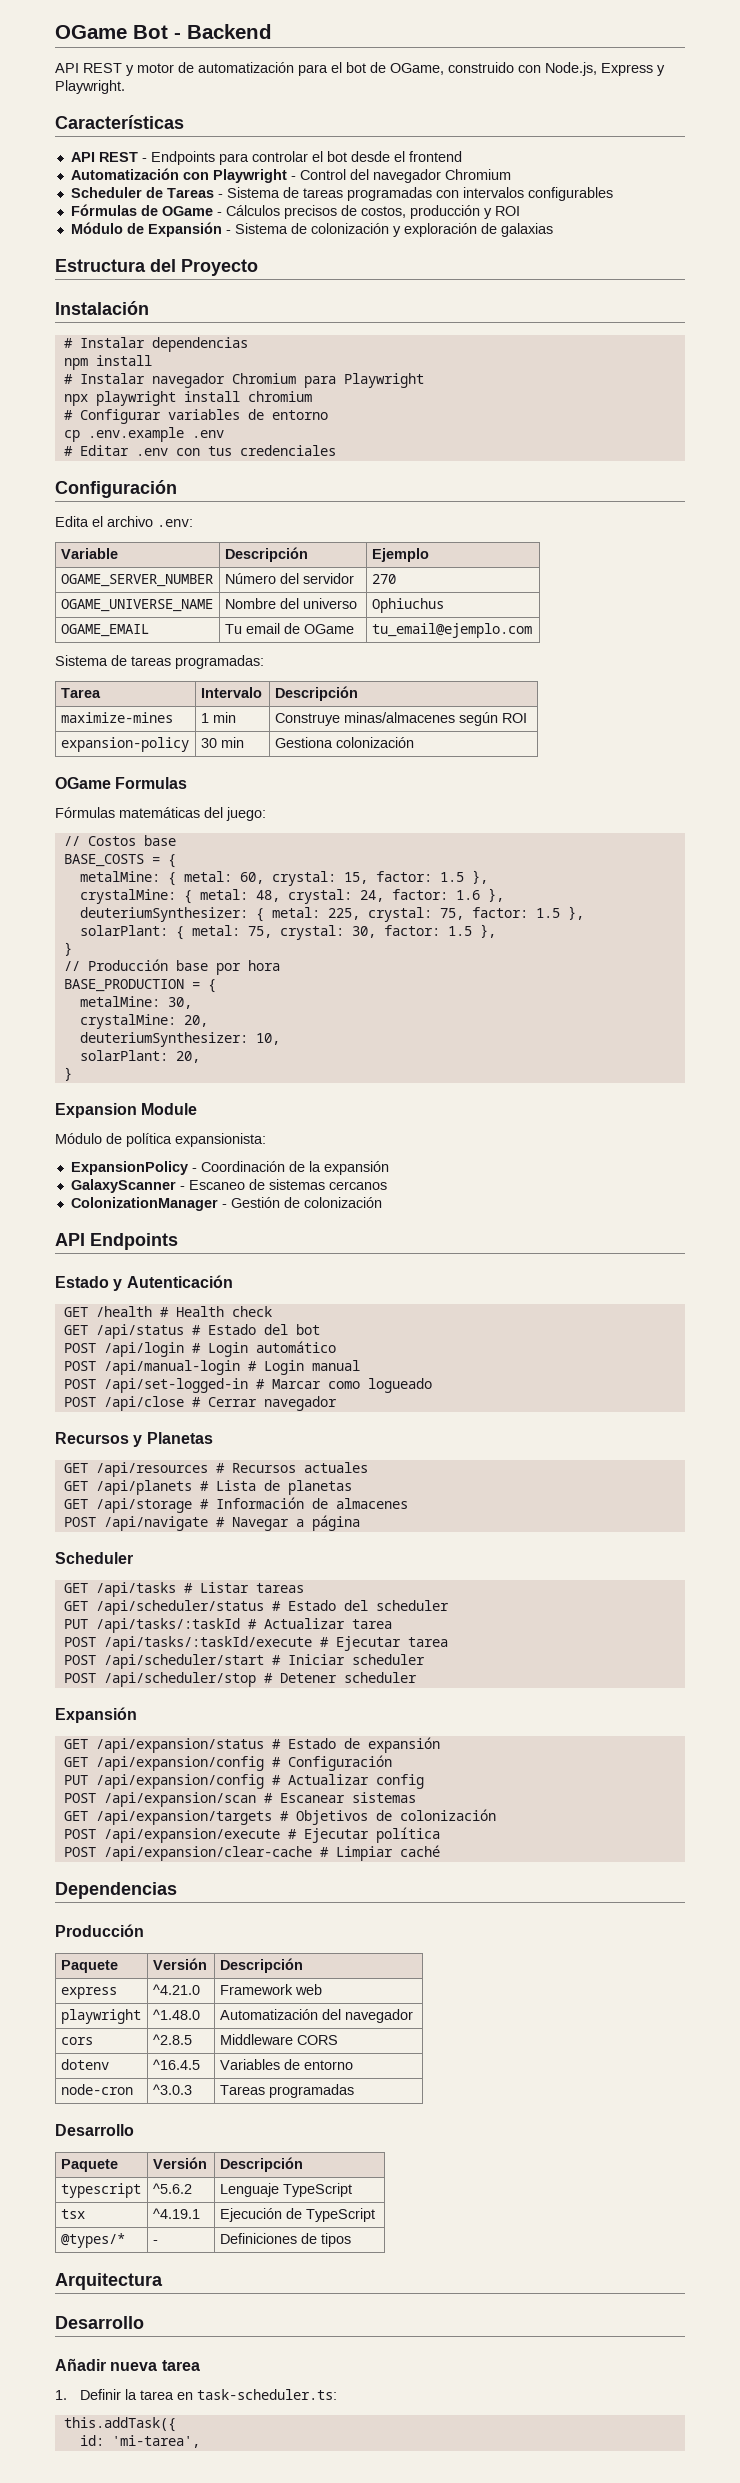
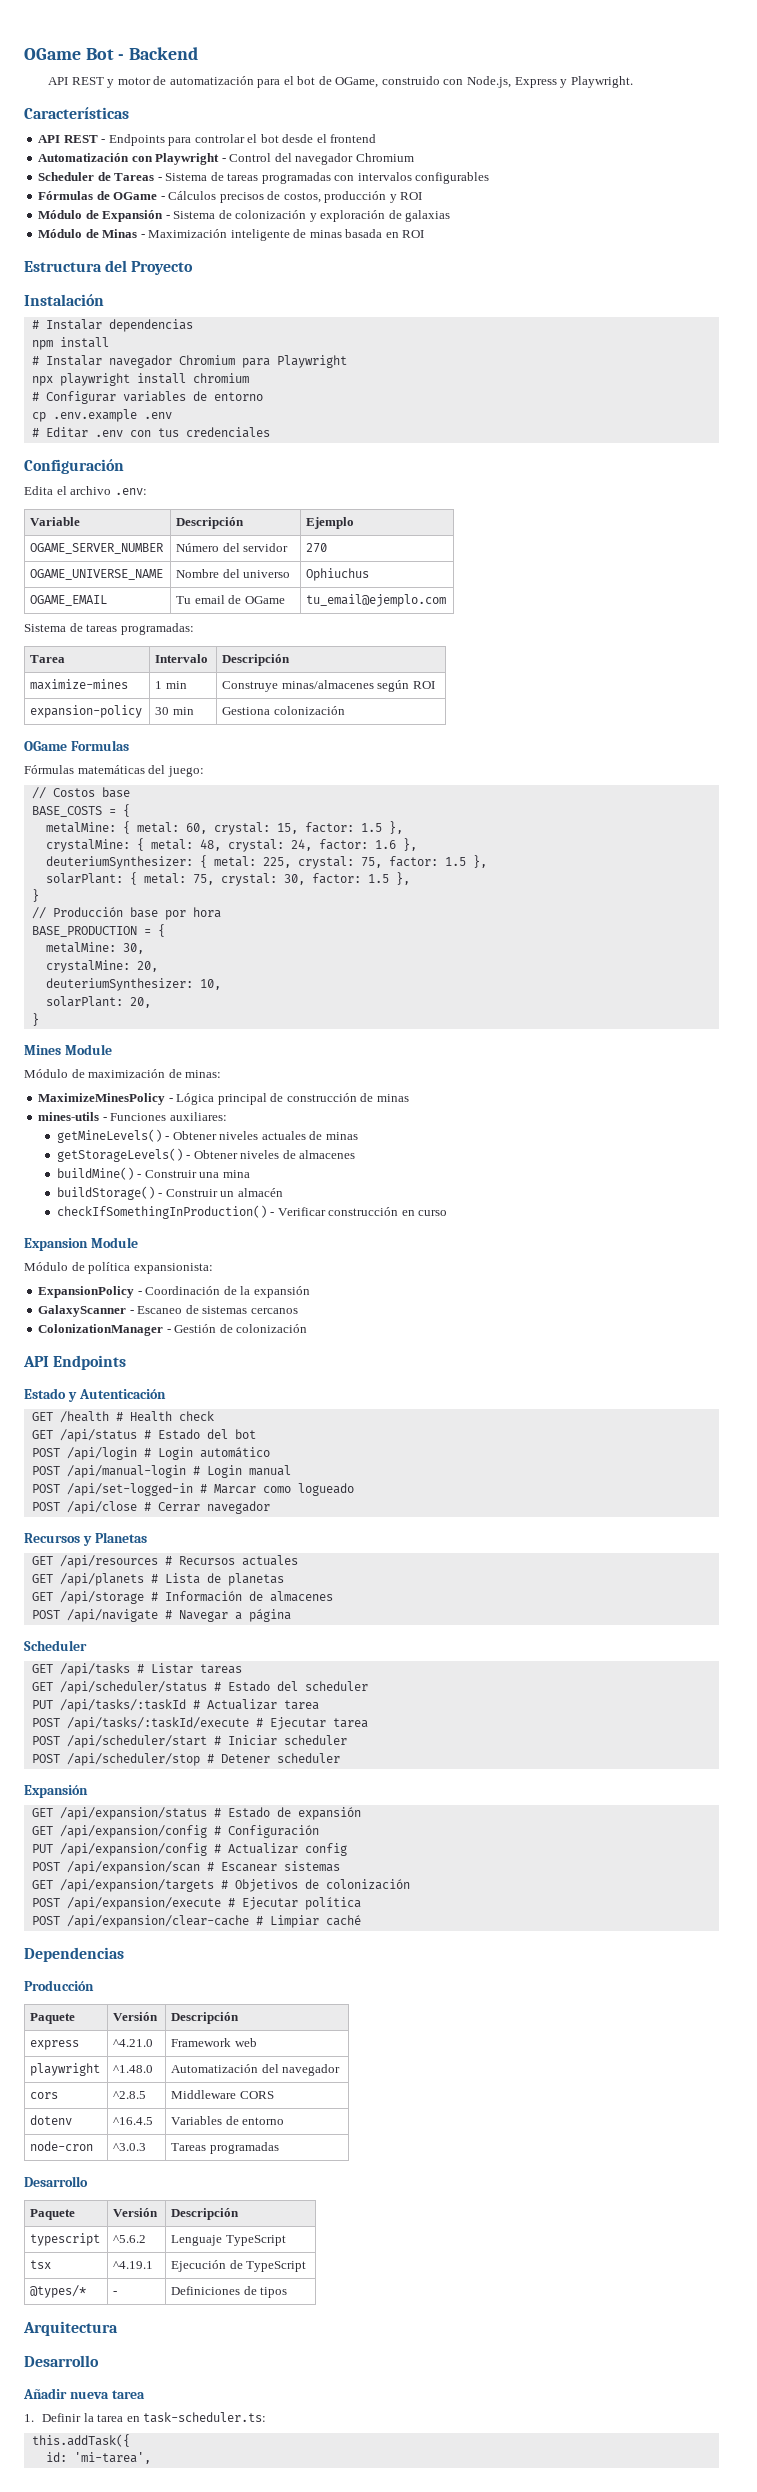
(553, 230) none -> [38,229,425,241] // Módulo de Minas - Maximización inteligente de minas basada en ROI
(72, 1074) none -> [24,1044,112,1055] [24,1069,222,1078] [38,1093,409,1105] [38,1112,227,1121] [56,1129,358,1143] [56,1148,356,1162] [56,1167,250,1180] [56,1186,283,1200] [56,1205,448,1219] // Mines Module // Módulo de maximización de minas: // MaximizeMinesPolicy - Lógica principal de construcción de minas // mines-utils - Funciones auxiliares: // getMineLevels() - Obtener niveles actuales de minas // getStorageLevels() - Obtener niveles de almacenes // buildMine() - Construir una mina // buildStorage() - Construir un almacén // checkIfSomethingInProduction() - Verificar construcción en curso

